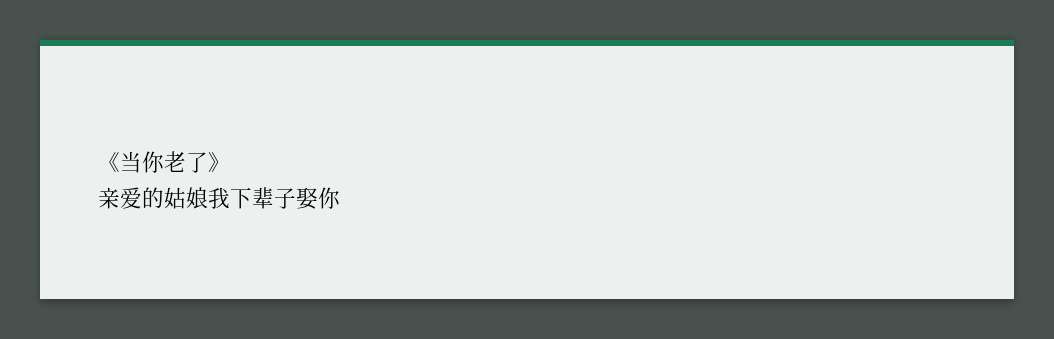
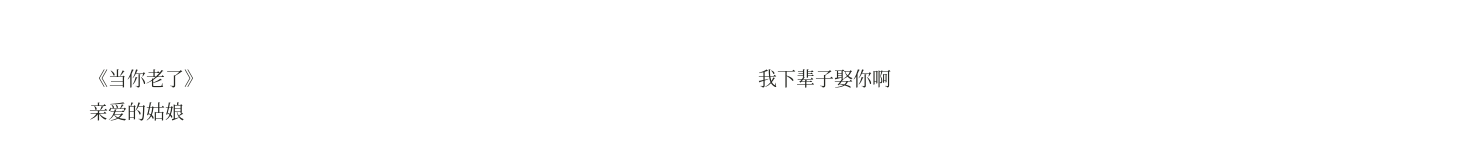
(208, 198) none -> (184, 111) //
(340, 198) none -> [872,69,891,88] 啊

